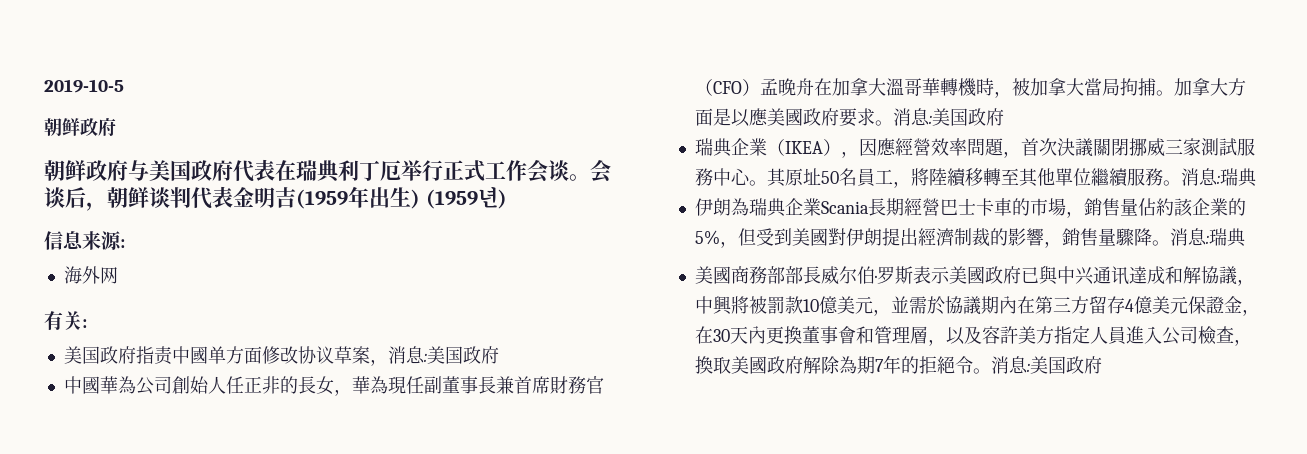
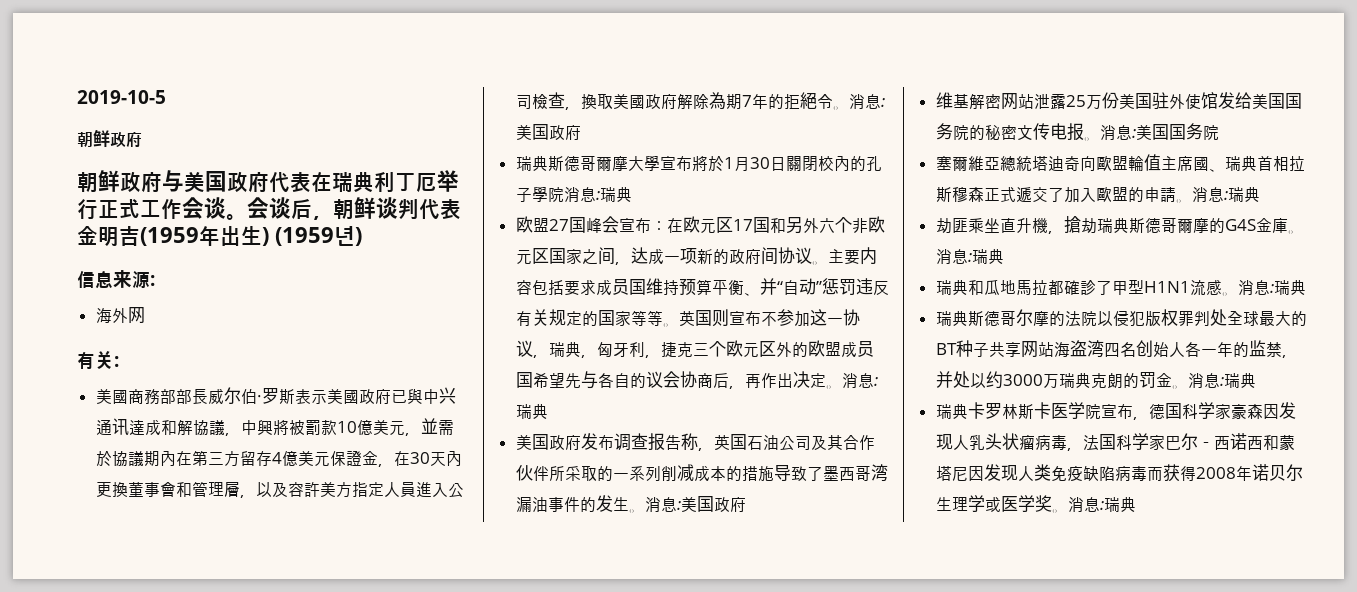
[63,346,499,366] [63,376,604,396] [694,78,1246,98] [694,108,1004,127] [694,138,1255,158] [694,168,1257,188] [694,198,1246,218] [694,228,1246,248] // 美国政府指责中國单方面修改协议草案，消息:美国政府 // 中國華為公司創始人任正非的長女，華為現任副董事長兼首席財務官（CFO）孟晚舟在加拿大溫哥華轉機時，被加拿大當局拘捕。加拿大方面是以應美國政府要求。消息:美国政府 // 瑞典企業（IKEA），因應經營效率問題，首次決議關閉挪威三家測試服務中心。其原址50名員工，將陸續移轉至其他單位繼續服務。消息:瑞典 // 伊朗為瑞典企業Scania長期經營巴士卡車的市場，銷售量佔約該企業的5%，但受到美國對伊朗提出經濟制裁的影響，銷售量驟降。消息:瑞典 -> (119, 361) none
(1102, 365) none -> [515,156,882,171] [515,187,632,202] [515,216,885,234] [515,247,877,265] [515,278,889,296] [515,309,860,327] [515,340,874,358] [515,371,878,389] [515,404,548,419] [515,433,875,451] [515,464,888,482] [515,495,746,513] [935,92,1302,110] [935,123,1219,141] [935,154,1305,172] [935,187,1260,203] [935,215,1304,234] [935,249,1004,264] [935,280,1306,296] [935,309,1307,326] [935,340,1298,358] [935,371,1256,389] [935,402,1296,420] [935,433,1295,451] [935,464,1303,482] [935,495,1136,513] // 瑞典斯德哥爾摩大學宣布將於1月30日關閉校內的孔子學院消息:瑞典 // 欧盟27国峰会宣布：在欧元区17国和另外六个非欧元区国家之间，达成一项新的政府间协议。主要内容包括要求成员国维持预算平衡、并“自动”惩罚违反有关规定的国家等等。英国则宣布不参加这一协议，瑞典，匈牙利，捷克三个欧元区外的欧盟成员国希望先与各自的议会协商后，再作出决定。消息:瑞典 // 美国政府发布调查报告称，英国石油公司及其合作伙伴所采取的一系列削减成本的措施导致了墨西哥湾漏油事件的发生。消息:美国政府 // 维基解密网站泄露25万份美国驻外使馆发给美国国务院的秘密文传电报。消息:美国国务院 // 塞爾維亞總統塔迪奇向歐盟輪值主席國、瑞典首相拉斯穆森正式遞交了加入歐盟的申請。消息:瑞典 // 劫匪乘坐直升機，搶劫瑞典斯德哥爾摩的G4S金庫。消息:瑞典 // 瑞典和瓜地馬拉都確診了甲型H1N1流感。消息:瑞典 // 瑞典斯德哥尔摩的法院以侵犯版权罪判处全球最大的BT种子共享网站海盗湾四名创始人各一年的监禁，并处以约3000万瑞典克朗的罚金。消息:瑞典 // 瑞典卡罗林斯卡医学院宣布，德国科学家豪森因发现人乳头状瘤病毒，法国科学家巴尔－西诺西和蒙塔尼因发现人类免疫缺陷病毒而获得2008年诺贝尔生理学或医学奖。消息:瑞典

